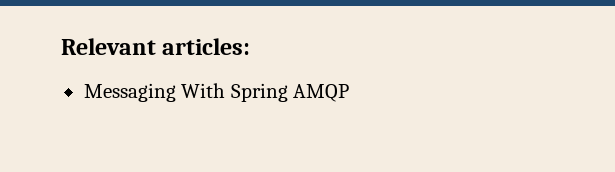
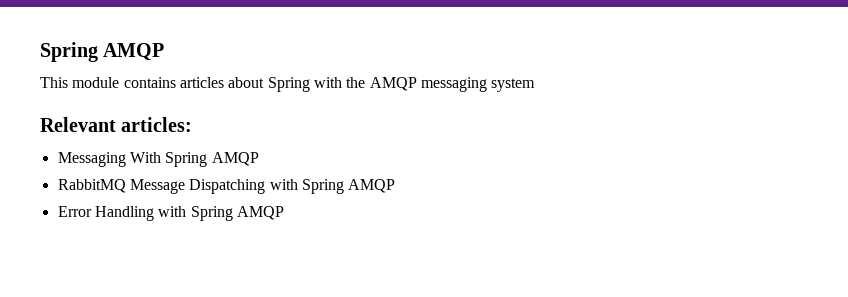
(61, 46) none -> [40,42,165,62] [40,77,536,92] Spring AMQP // This module contains articles about Spring with the AMQP messaging system //
(350, 93) none -> [57,179,396,194] [57,206,284,221] // RabbitMQ Message Dispatching with Spring AMQP // Error Handling with Spring AMQP

